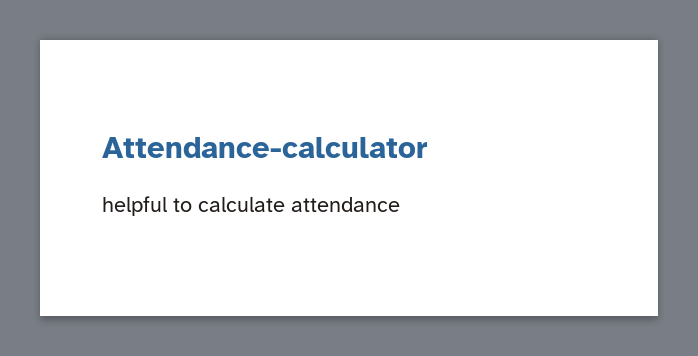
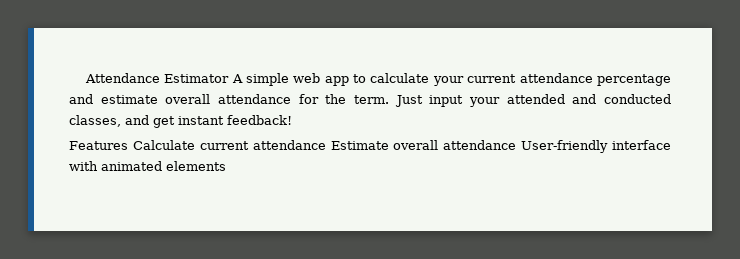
[102,137,428,158] [102,196,400,216] Attendance-calculator // helpful to calculate attendance -> [84,73,671,86] [69,94,672,107] [69,115,292,128] [69,140,671,153] [69,161,226,171] Attendance Estimator A simple web app to calculate your current attendance percentage and estimate overall attendance for the term. Just input your attended and conducted classes, and get instant feedback! // Features Calculate current attendance Estimate overall attendance User-friendly interface with animated elements

